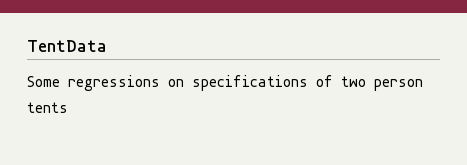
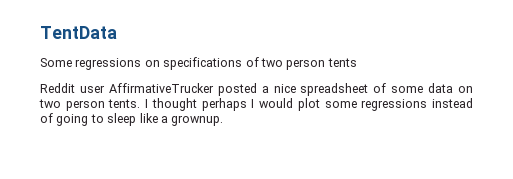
(68, 107) none -> [40,83,473,96] [39,98,474,111] [40,113,224,126] // Reddit user AffirmativeTrucker posted a nice spreadsheet of some data on two person tents. I thought perhaps I would plot some regressions instead of going to sleep like a grownup.

